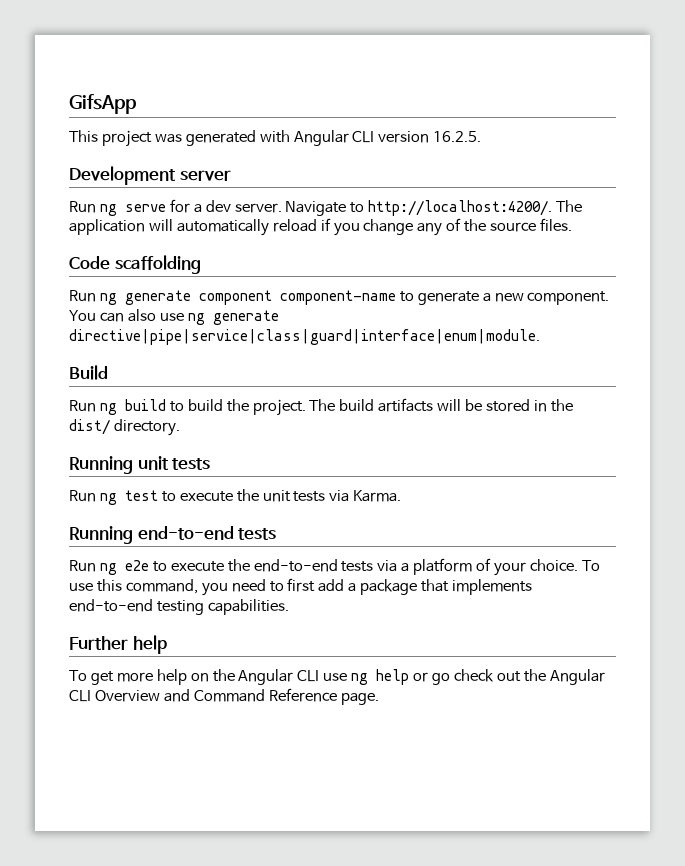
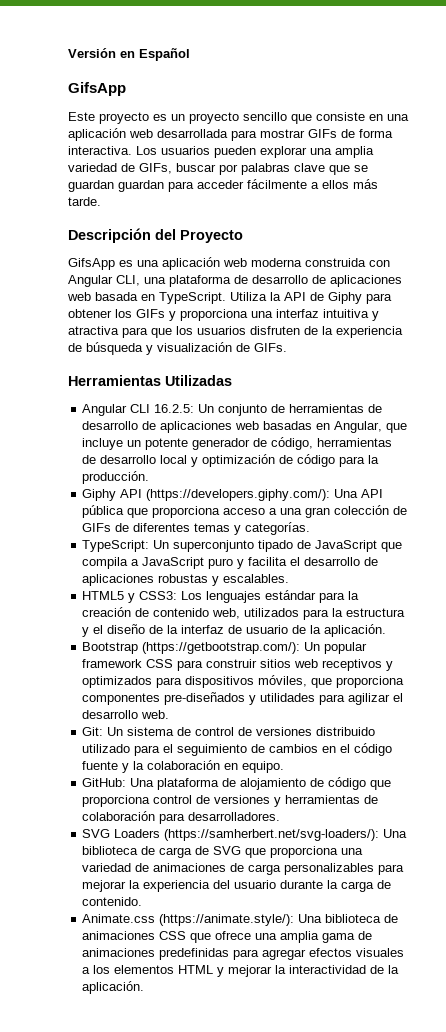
[69,94,136,114] [69,130,482,147] [69,166,231,185] [69,199,583,216] [69,218,573,236] [69,255,201,274] [69,290,610,305] [69,309,279,325] [69,329,540,345] [69,365,108,380] [69,398,573,416] [69,419,180,436] [69,456,211,474] [69,489,402,505] [69,526,277,544] [69,558,600,576] [69,578,533,596] [69,599,289,615] [69,635,167,654] [69,669,605,685] [69,688,379,705] GifsApp // This project was generated with Angular CLI version 16.2.5. // Development server // Run ng serve for a dev server. Navigate to http://localhost:4200/. The application will automatically reload if you change any of the source files. // Code scaffolding // Run ng generate component component-name to generate a new component. You can also use ng generate directive|pipe|service|class|guard|interface|enum|module. // Build // Run ng build to build the project. The build artifacts will be stored in the dist/ directory. // Running unit tests // Run ng test to execute the unit tests via Karma. // Running end-to-end tests // Run ng e2e to execute the end-to-end tests via a platform of your choice. To use this command, you need to first add a package that implements end-to-end testing capabilities. // Further help // To get more help on the Angular CLI use ng help or go check out the Angular CLI Overview and Command Reference page. -> [68,48,190,61] [68,82,126,96] [68,112,409,124] [68,128,393,141] [68,146,374,158] [68,163,368,175] [68,179,378,192] [68,197,101,206] [68,228,243,243] [68,257,390,270] [68,275,402,287] [67,292,392,304] [68,309,379,321] [68,326,403,338] [68,342,287,355] [68,375,232,386] [82,404,383,416] [82,421,408,433] [82,437,393,450] [82,454,380,467] [82,471,150,484] [82,489,384,501] [82,505,408,518] [82,522,311,535] [82,540,403,552] [82,557,379,569] [82,574,290,586] [82,590,360,603] [82,607,406,620] [82,624,387,637] [82,642,368,654] [82,659,394,671] [82,675,405,688] [82,692,404,705] [82,710,170,719] [82,727,376,736] [82,743,393,756] [82,760,285,773] [82,777,392,790] [82,795,379,807] [82,811,281,824] [82,829,408,841] [82,846,364,858] [82,863,405,875] [82,880,392,892] [82,897,143,906] [82,914,399,926] [82,931,373,943] [82,948,405,960] [82,965,400,977] [82,981,145,994] Versión en Español // GifsApp // Este proyecto es un proyecto sencillo que consiste en una aplicación web desarrollada para mostrar GIFs de forma interactiva. Los usuarios pueden explorar una amplia variedad de GIFs, buscar por palabras clave que se guardan guardan para acceder fácilmente a ellos más tarde. // Descripción del Proyecto // GifsApp es una aplicación web moderna construida con Angular CLI, una plataforma de desarrollo de aplicaciones web basada en TypeScript. Utiliza la API de Giphy para obtener los GIFs y proporciona una interfaz intuitiva y atractiva para que los usuarios disfruten de la experiencia de búsqueda y visualización de GIFs. // Herramientas Utilizadas // Angular CLI 16.2.5: Un conjunto de herramientas de desarrollo de aplicaciones web basadas en Angular, que incluye un potente generador de código, herramientas de desarrollo local y optimización de código para la producción. // Giphy API (https://developers.giphy.com/): Una API pública que proporciona acceso a una gran colección de GIFs de diferentes temas y categorías. // TypeScript: Un superconjunto tipado de JavaScript que compila a JavaScript puro y facilita el desarrollo de aplicaciones robustas y escalables. // HTML5 y CSS3: Los lenguajes estándar para la creación de contenido web, utilizados para la estructura y el diseño de la interfaz de usuario de la aplicación. // Bootstrap (https://getbootstrap.com/): Un popular framework CSS para construir sitios web receptivos y optimizados para dispositivos móviles, que proporciona componentes pre-diseñados y utilidades para agilizar el desarrollo web. // Git: Un sistema de control de versiones distribuido utilizado para el seguimiento de cambios en el código fuente y la colaboración en equipo. // GitHub: Una plataforma de alojamiento de código que proporciona control de versiones y herramientas de colaboración para desarrolladores. // SVG Loaders (https://samherbert.net/svg-loaders/): Una biblioteca de carga de SVG que proporciona una variedad de animaciones de carga personalizables para mejorar la experiencia del usuario durante la carga de contenido. // Animate.css (https://animate.style/): Una biblioteca de animaciones CSS que ofrece una amplia gama de animaciones predefinidas para agregar efectos visuales a los elementos HTML y mejorar la interactividad de la aplicación.

